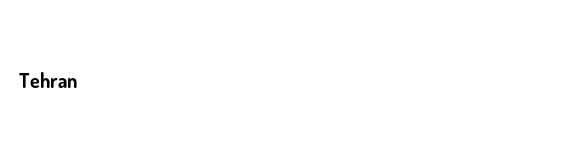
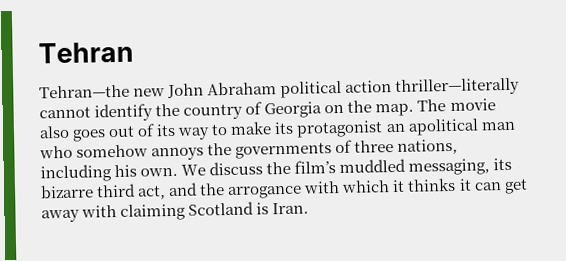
(77, 80) none -> [39,77,521,99] [39,98,496,122] [39,118,516,142] [39,138,459,161] [40,157,513,183] [40,177,528,200] [41,201,310,223] // Tehran—the new John Abraham political action thriller—literally cannot identify the country of Georgia on the map. The movie also goes out of its way to make its protagonist an apolitical man who somehow annoys the governments of three nations, including his own. We discuss the film’s muddled messaging, its bizarre third act, and the arrogance with which it thinks it can get away with claiming Scotland is Iran.

